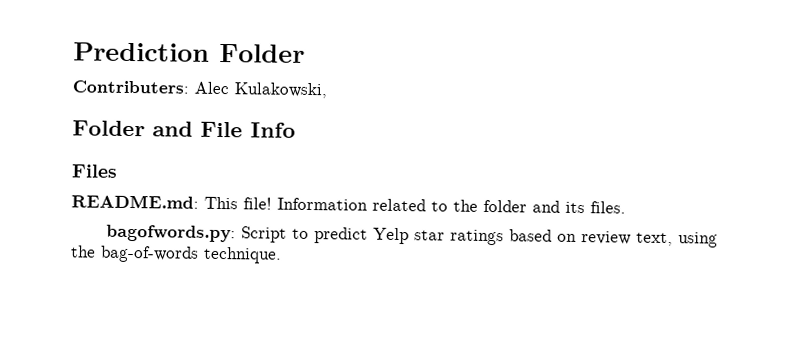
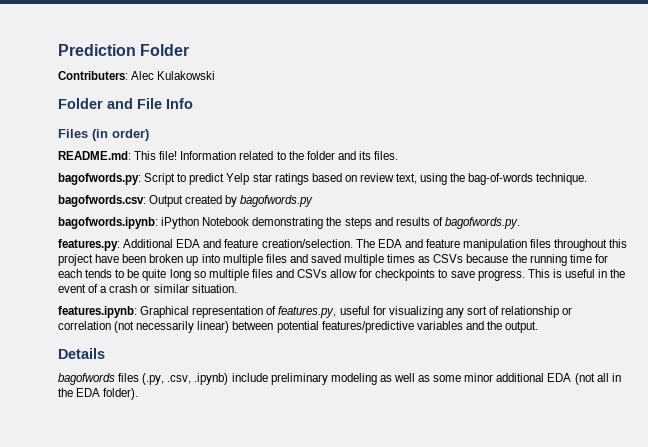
[234,82,327,99] Kulakowski, -> [157,71,216,80] Kulakowski
(118, 171) none -> [92,129,149,141] (in order)
(282, 255) none -> [58,195,314,207] [58,217,520,229] [58,239,628,251] [58,254,608,266] [58,269,626,281] [58,284,237,293] [58,306,573,318] [58,321,539,333] [58,348,105,359] [58,373,621,385] [58,388,139,400] // bagofwords.csv: Output created by bagofwords.py // bagofwords.ipynb: iPython Notebook demonstrating the steps and results of bagofwords.py. // features.py: Additional EDA and feature creation/selection. The EDA and feature manipulation files throughout this project have been broken up into multiple files and saved multiple times as CSVs because the running time for each tends to be quite long so multiple files and CSVs allow for checkpoints to save progress. This is useful in the event of a crash or similar situation. // features.ipynb: Graphical representation of features.py, useful for visualizing any sort of relationship or correlation (not necessarily linear) between potential features/predictive variables and the output. // Details // bagofwords files (.py, .csv, .ipynb) include preliminary modeling as well as some minor additional EDA (not all in the EDA folder).

